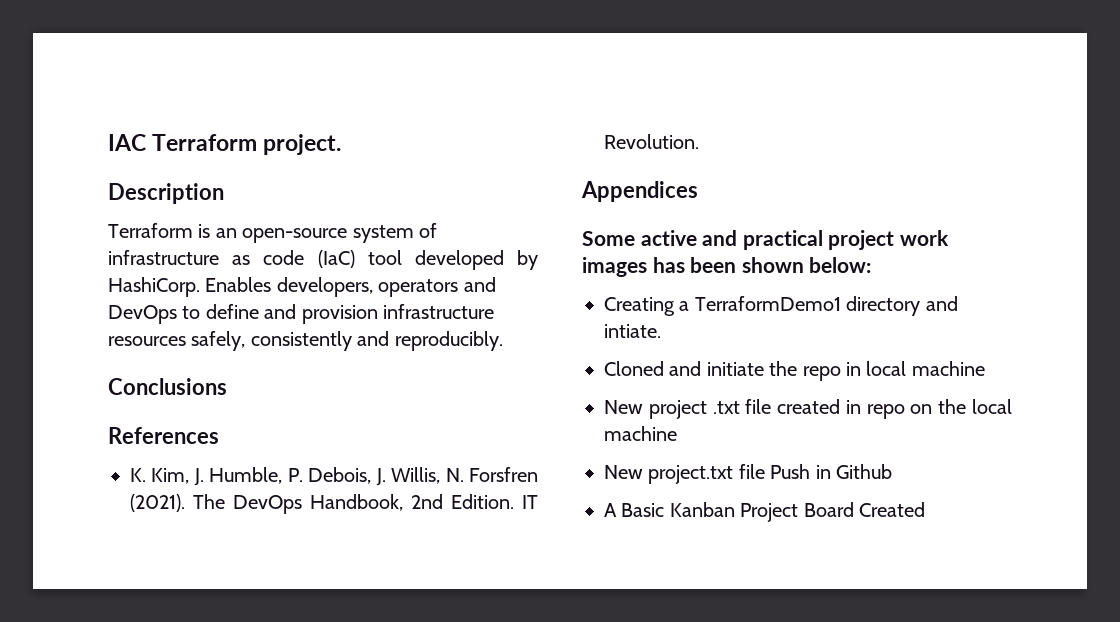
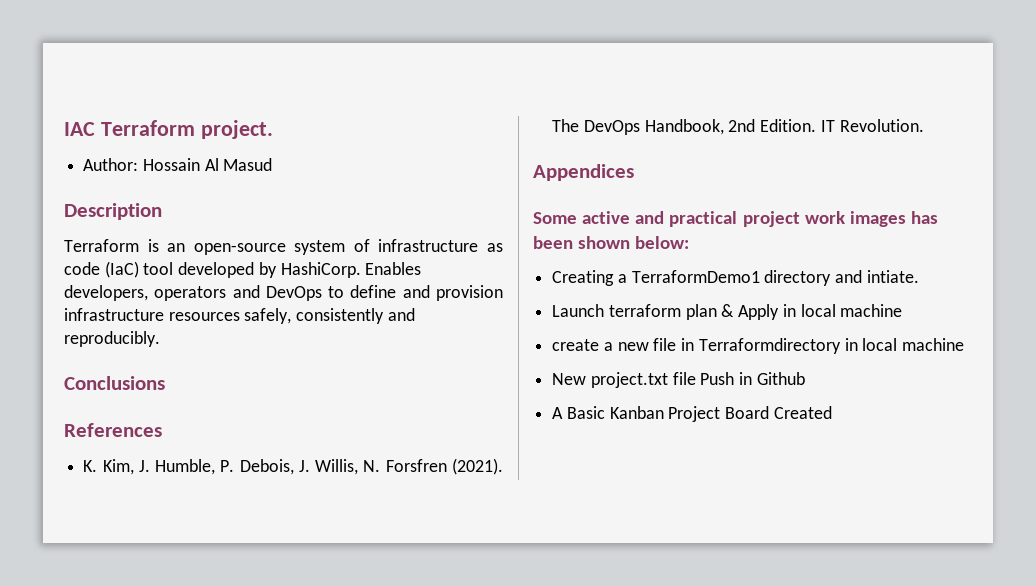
(342, 144) none -> [83,158,273,171] // Author: Hossain Al Masud
[604,361,985,381] [604,399,967,419] Cloned and initiate the repo in local machine // New project .txt file created in repo on the -> [552,304,903,320] [552,338,858,354] Launch terraform plan & Apply in local machine // create a new file in Terraformdirectory in

